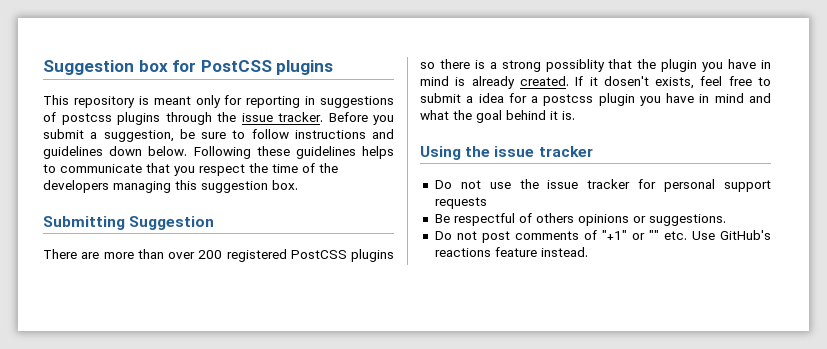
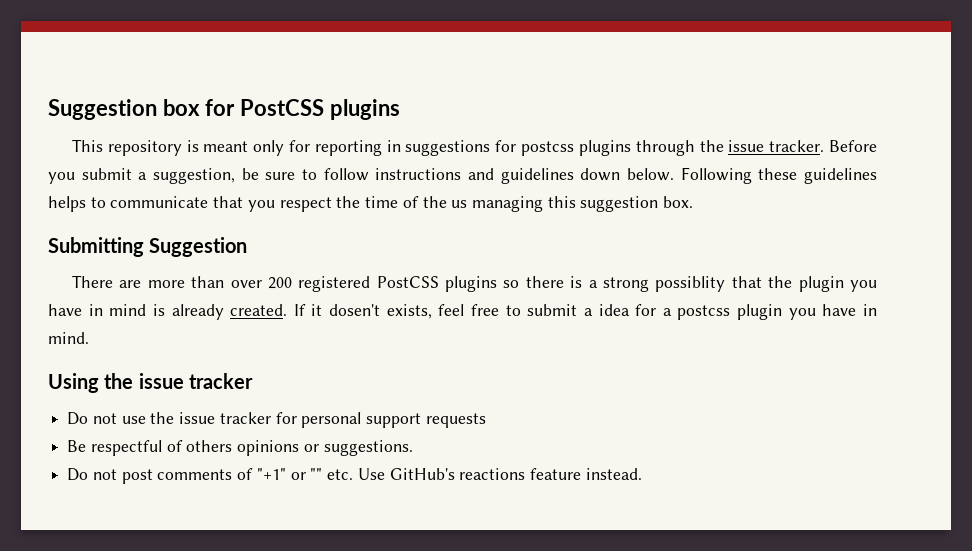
[43,112,56,122] of -> [495,140,517,152] for
[43,180,109,193] developers -> [451,200,468,208] us
[714,93,771,103] [420,110,575,123] mind and what the goal behind it is. -> [48,332,89,344] mind.

